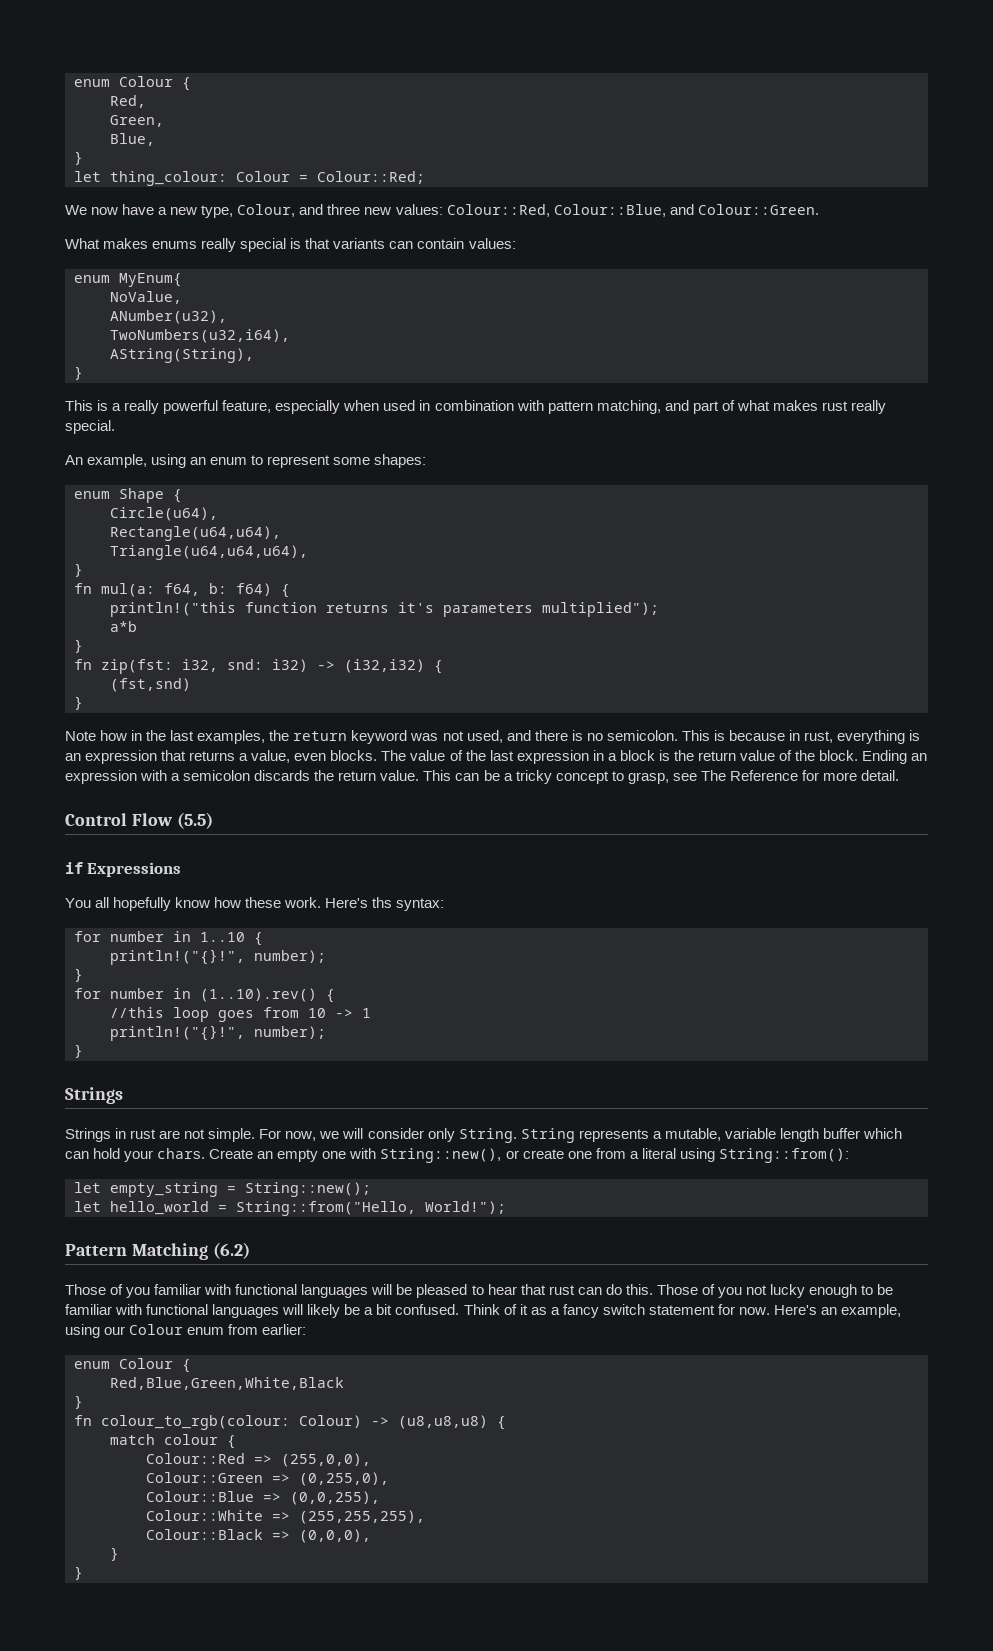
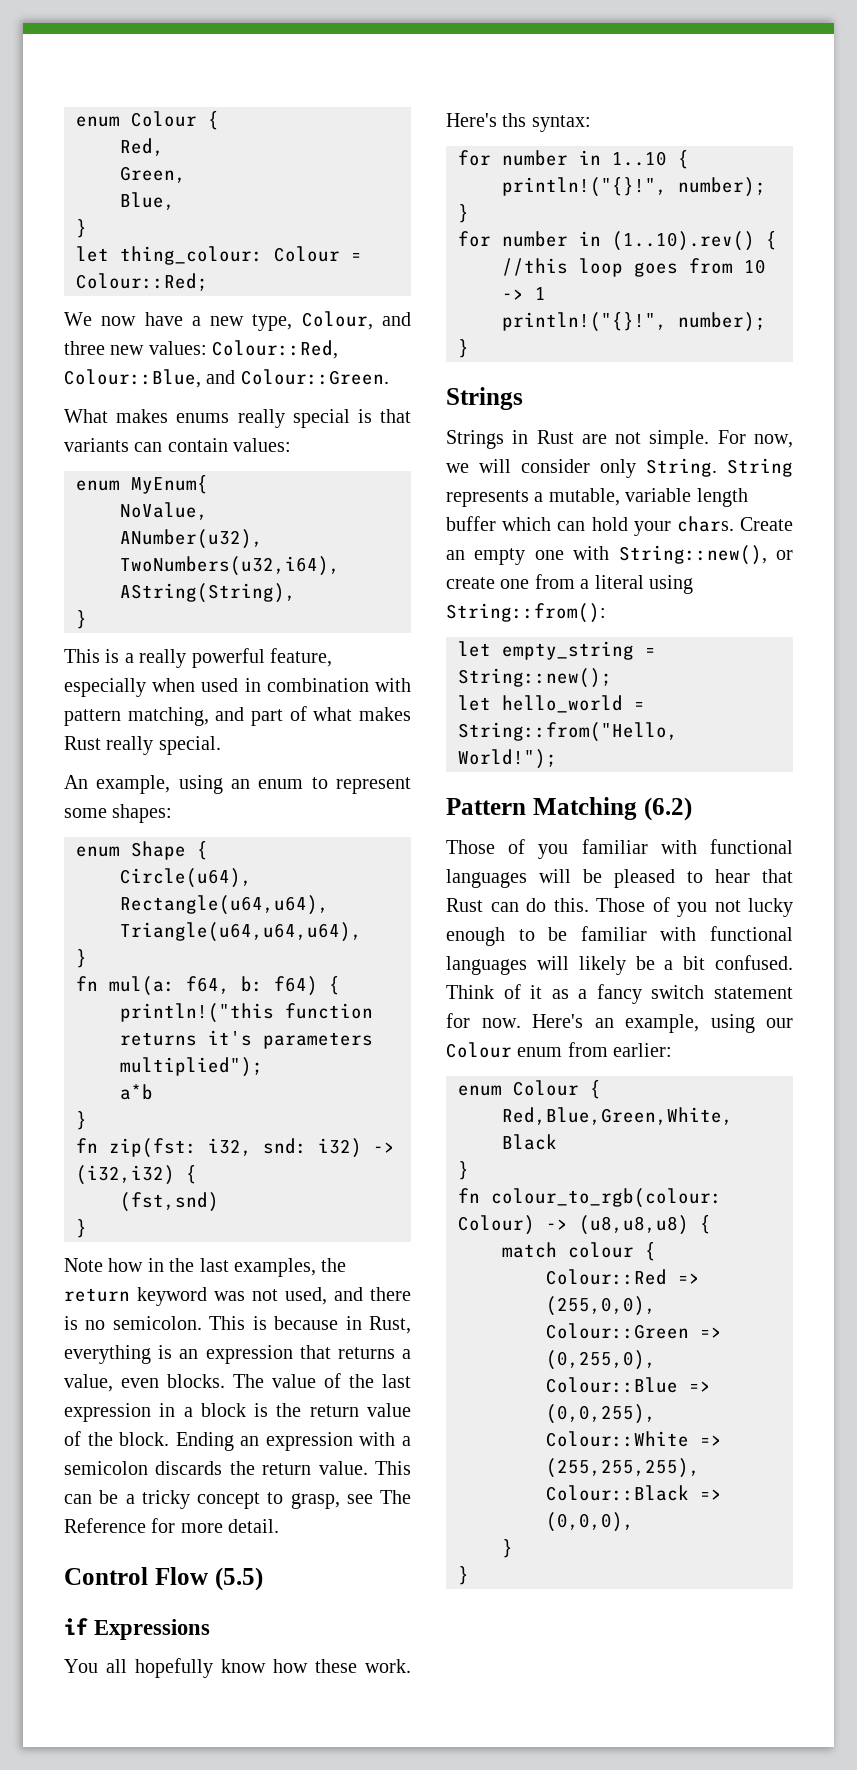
[821,401,848,411] rust -> [64,736,101,750] Rust
[804,731,834,743] rust, -> [369,1316,411,1334] Rust,
[130,1129,157,1139] rust -> [536,430,574,444] Rust
[548,1285,575,1295] rust -> [446,898,483,912] Rust

